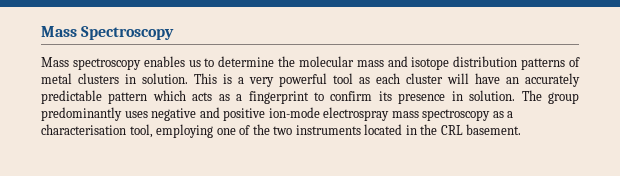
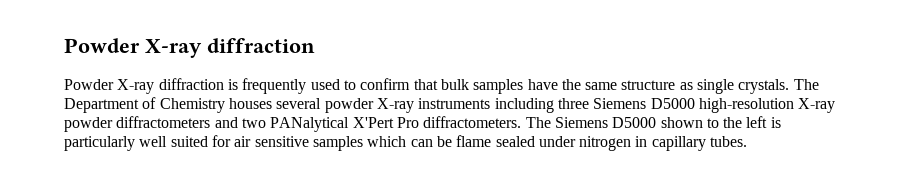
[41,26,175,40] [41,56,580,70] [41,73,580,87] [41,90,580,104] [41,107,514,121] [41,124,522,138] Mass Spectroscopy // Mass spectroscopy enables us to determine the molecular mass and isotope distribution patterns of metal clusters in solution. This is a very powerful tool as each cluster will have an accurately predictable pattern which acts as a fingerprint to confirm its presence in solution. The group predominantly uses negative and positive ion-mode electrospray mass spectroscopy as a characterisation tool, employing one of the two instruments located in the CRL basement. -> [64,38,315,58] [64,78,819,94] [64,97,836,113] [64,116,781,132] [64,135,748,151] Powder X-ray diffraction // Powder X-ray diffraction is frequently used to confirm that bulk samples have the same structure as single crystals. The Department of Chemistry houses several powder X-ray instruments including three Siemens D5000 high-resolution X-ray powder diffractometers and two PANalytical X'Pert Pro diffractometers. The Siemens D5000 shown to the left is particularly well suited for air sensitive samples which can be flame sealed under nitrogen in capillary tubes.

